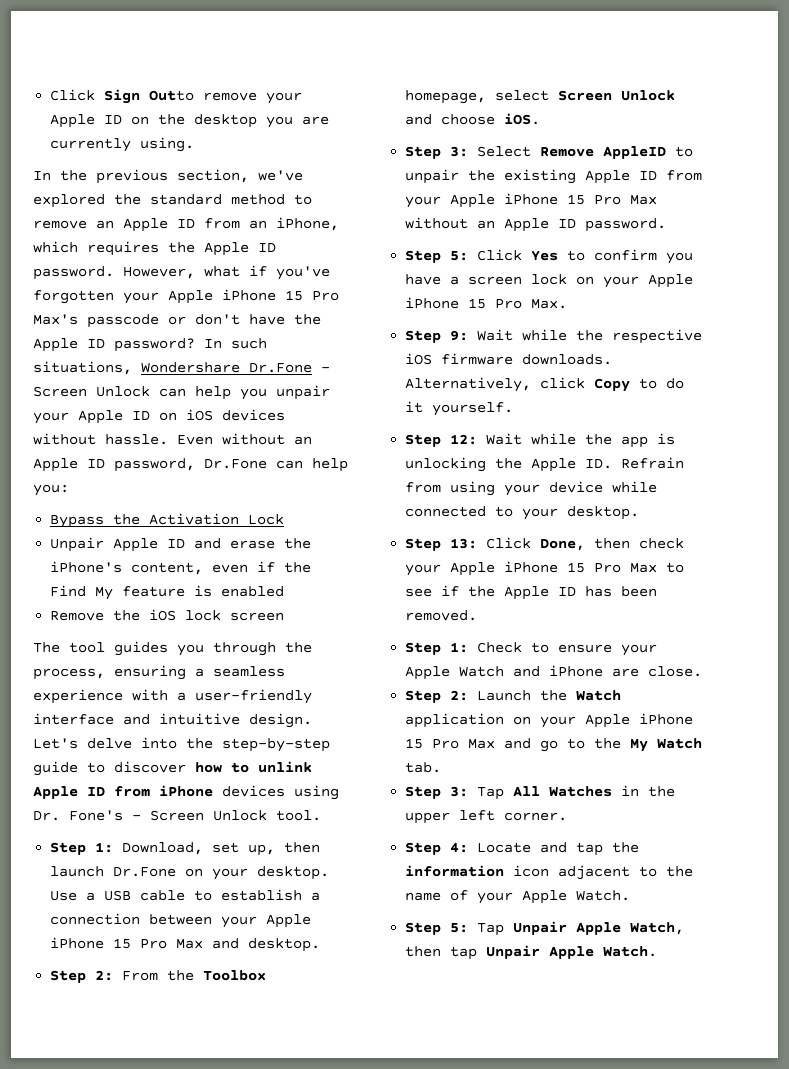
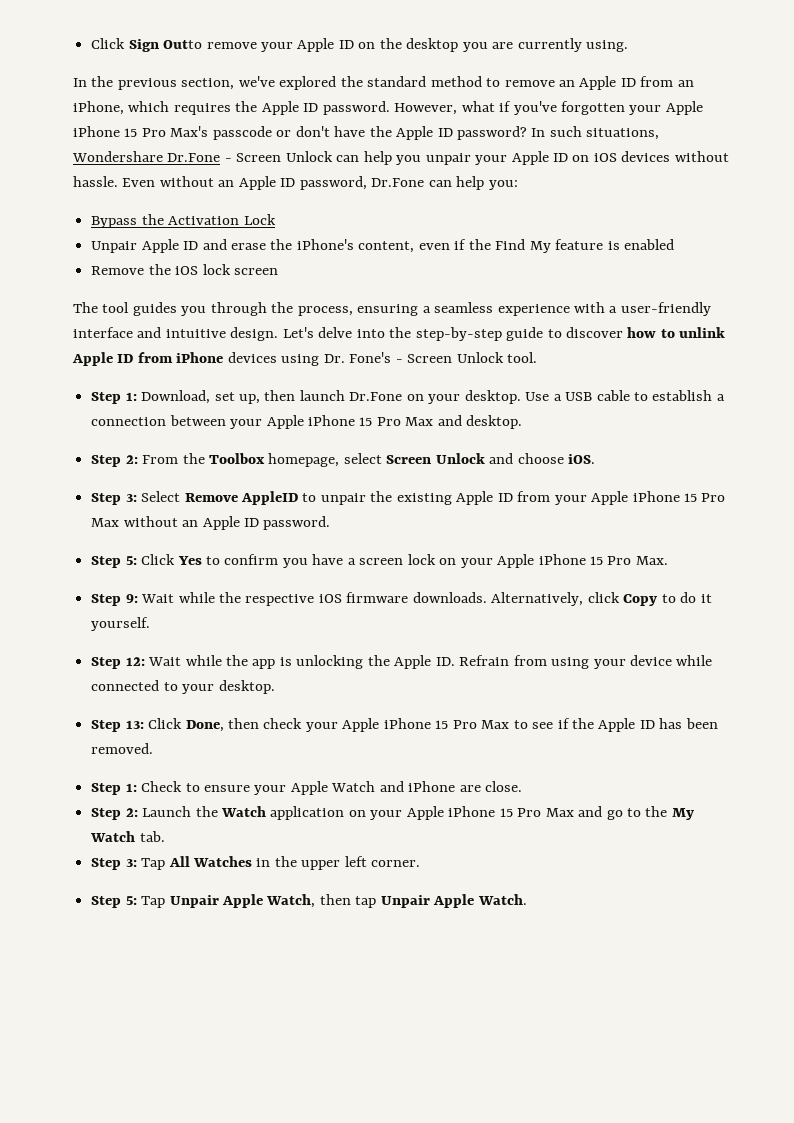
[405,842,640,856] [405,865,694,880] [405,890,631,904] // Step 4: Locate and tap the information icon adjacent to the name of your Apple Watch. -> (421, 863) none

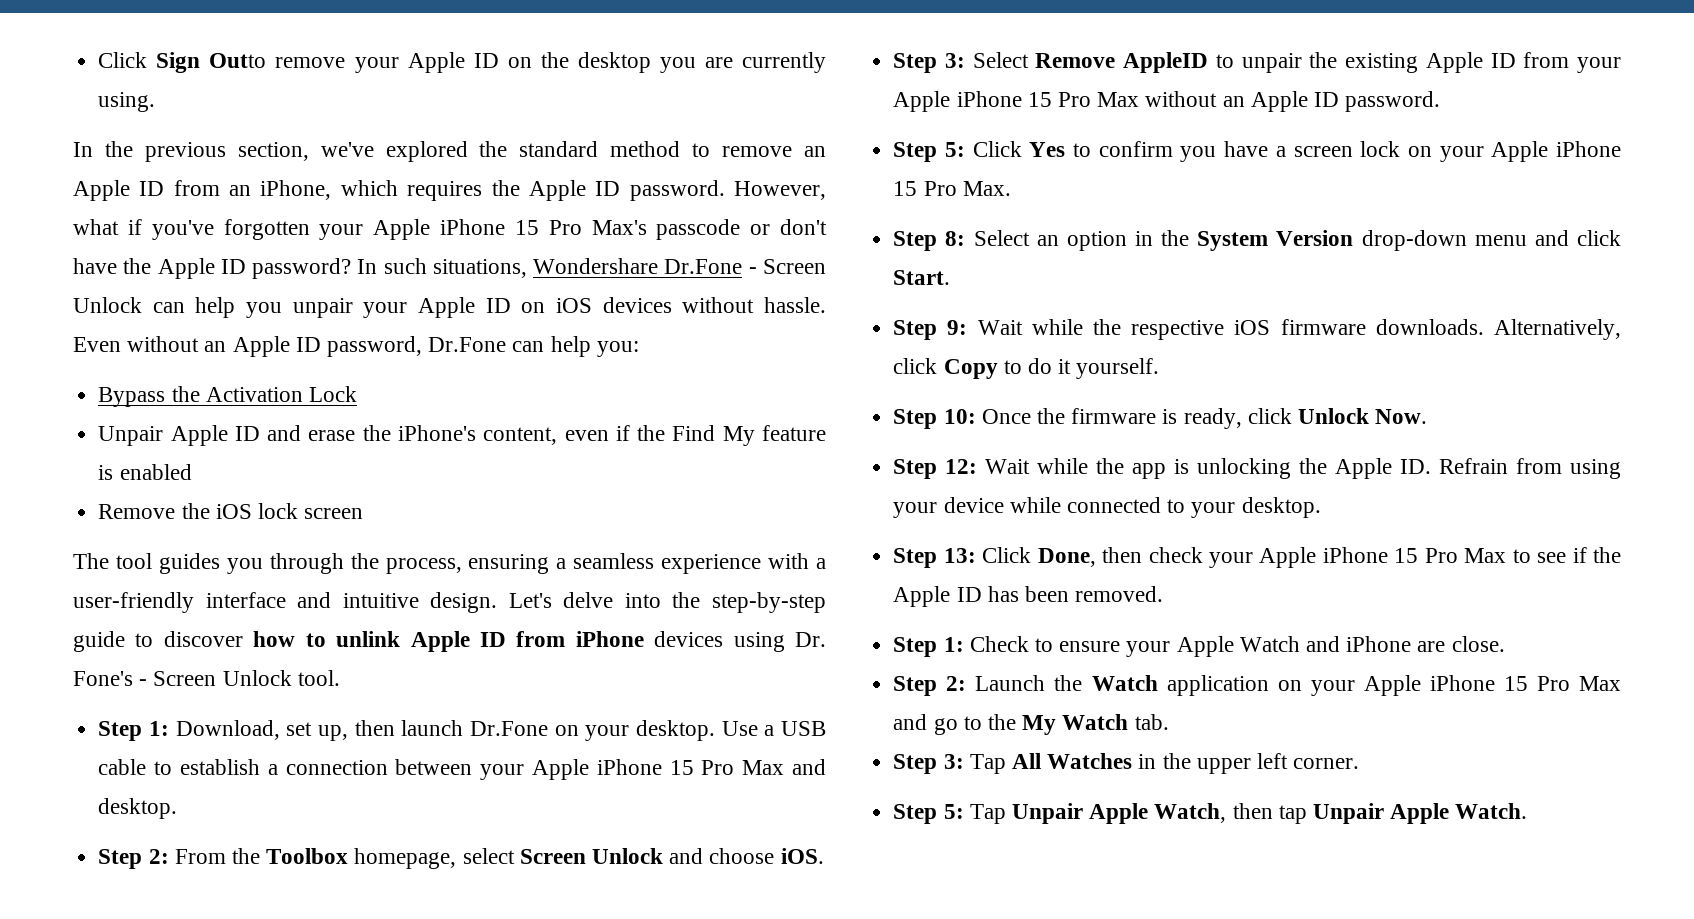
(668, 560) none -> [893,230,1621,251] [893,270,951,285] // Step 8: Select an option in the System Version drop-down menu and click Start.
(151, 624) none -> [893,408,1428,429] // Step 10: Once the firmware is ready, click Unlock Now.

